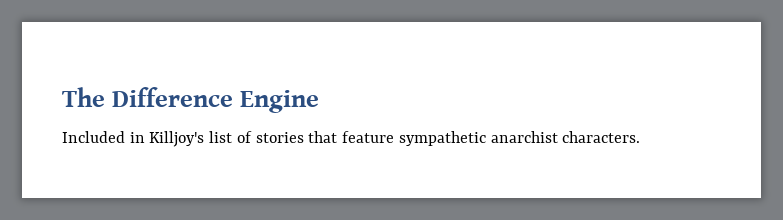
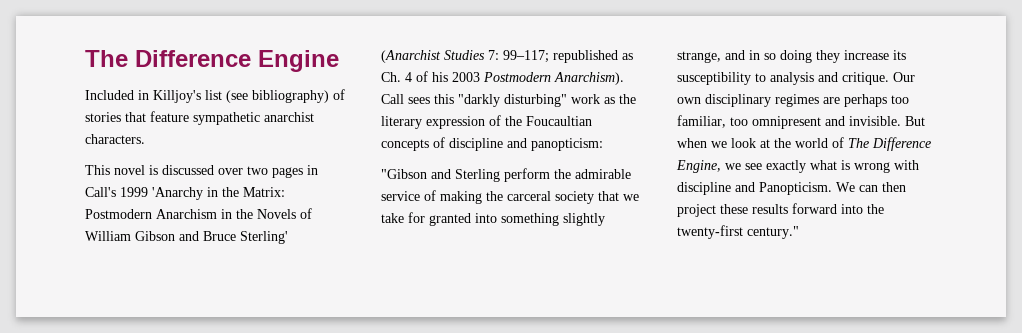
(233, 137) none -> [226,90,329,103] (see bibliography)
(641, 137) none -> [85,165,318,178] [85,187,285,200] [85,208,312,219] [85,231,288,244] [381,50,633,63] [381,71,624,85] [381,94,636,107] [381,115,592,129] [381,137,603,151] [381,168,631,182] [381,190,639,204] [381,212,605,226] [677,50,906,63] [677,72,915,85] [677,94,909,107] [677,115,925,129] [677,137,931,151] [676,160,919,173] [677,182,906,195] [677,203,884,217] [677,225,799,239] // This novel is discussed over two pages in Call's 1999 'Anarchy in the Matrix: Postmodern Anarchism in the Novels of William Gibson and Bruce Sterling' (Anarchist Studies 7: 99–117; republished as Ch. 4 of his 2003 Postmodern Anarchism). Call sees this "darkly disturbing" work as the literary expression of the Foucaultian concepts of discipline and panopticism: // "Gibson and Sterling perform the admirable service of making the carceral society that we take for granted into something slightly strange, and in so doing they increase its susceptibility to analysis and critique. Our own disciplinary regimes are perhaps too familiar, too omnipresent and invisible. But when we look at the world of The Difference Engine, we see exactly what is wrong with discipline and Panopticism. We can then project these results forward into the twenty-first century."

